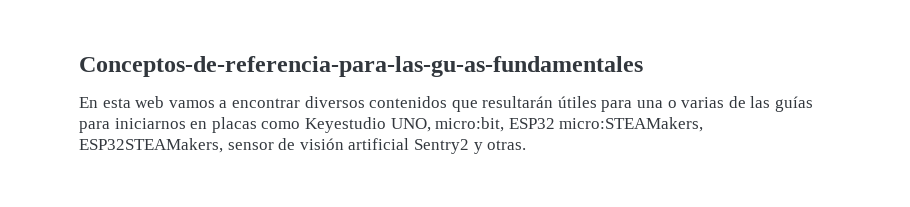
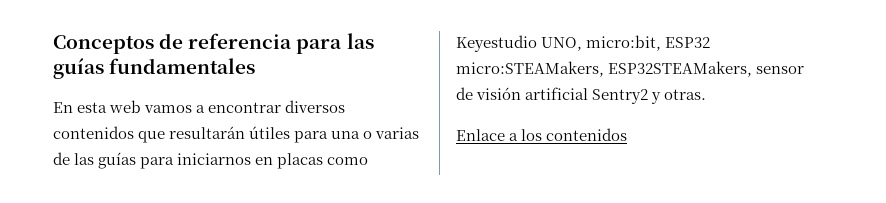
[79,56,643,77] Conceptos-de-referencia-para-las-gu-as-fundamentales -> [53,33,374,54] [53,58,256,79] Conceptos de referencia para las guías fundamentales
(527, 145) none -> [456,128,628,141] // Enlace a los contenidos

